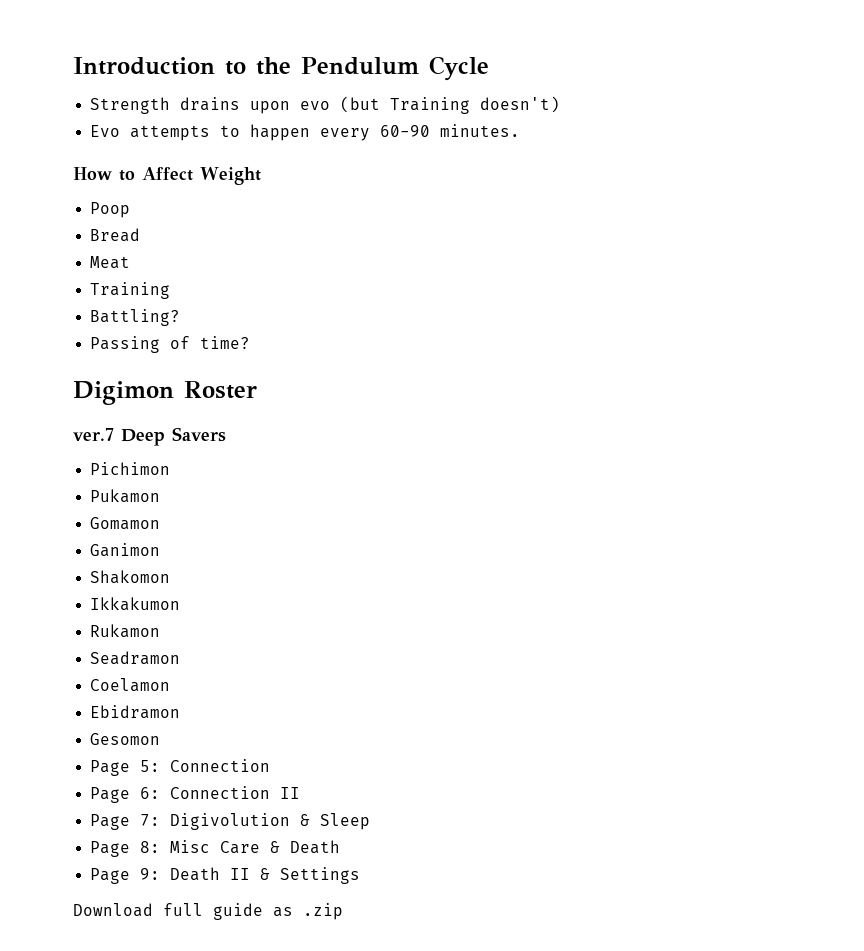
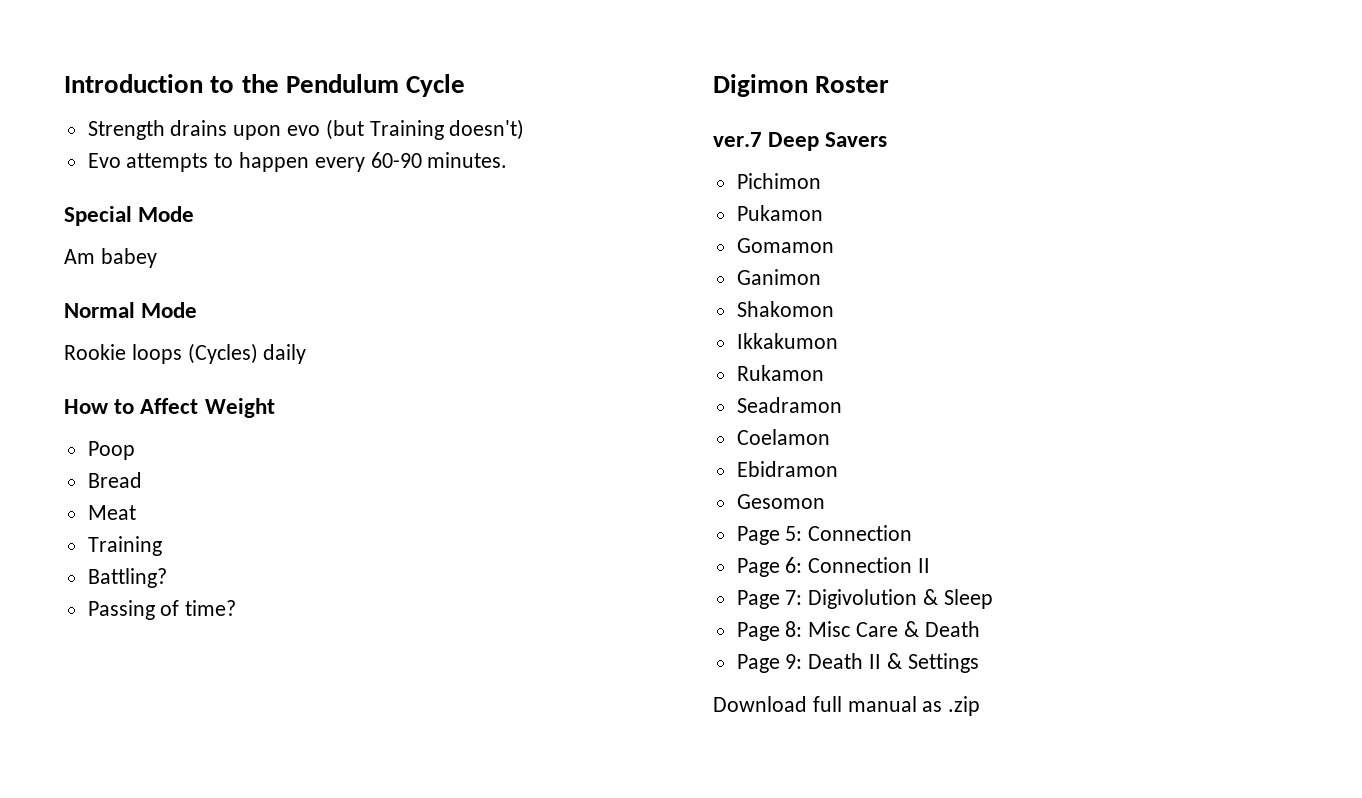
(521, 130) none -> [64,206,195,226] [64,248,157,268] [64,302,198,318] [64,343,307,364] // Special Mode // Am babey // Normal Mode // Rookie loops (Cycles) daily
[213,903,263,920] guide -> [847,696,917,712] manual

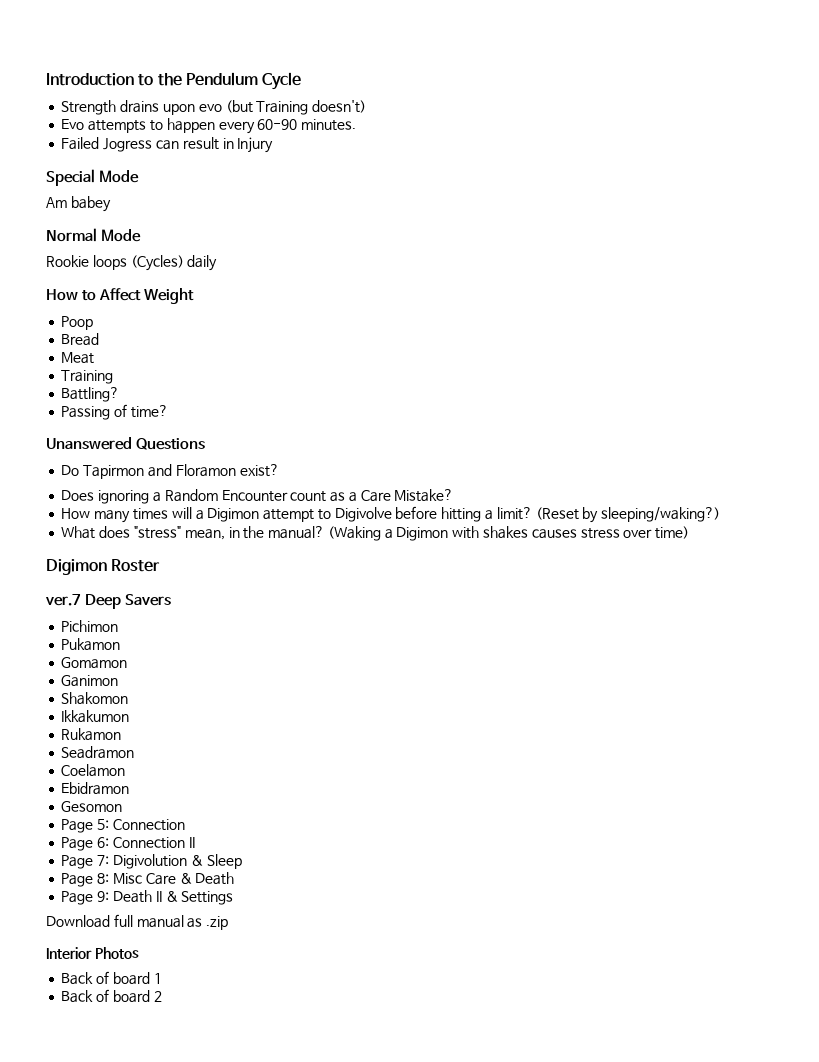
(508, 160) none -> [61,137,274,153] // Failed Jogress can result in Injury
(237, 608) none -> [46,437,205,450] [61,464,279,479] [61,489,454,504] [61,506,721,523] [61,526,690,541] // Unanswered Questions // Do Tapirmon and Floramon exist? // Does ignoring a Random Encounter count as a Care Mistake? // How many times will a Digimon attempt to Digivolve before hitting a limit? (Reset by sleeping/waking?) // What does "stress" mean, in the manual? (Waking a Digimon with shakes causes stress over time)
(981, 706) none -> [46,947,139,959] [61,971,162,985] [61,989,162,1003] // Interior Photos // Back of board 1 // Back of board 2

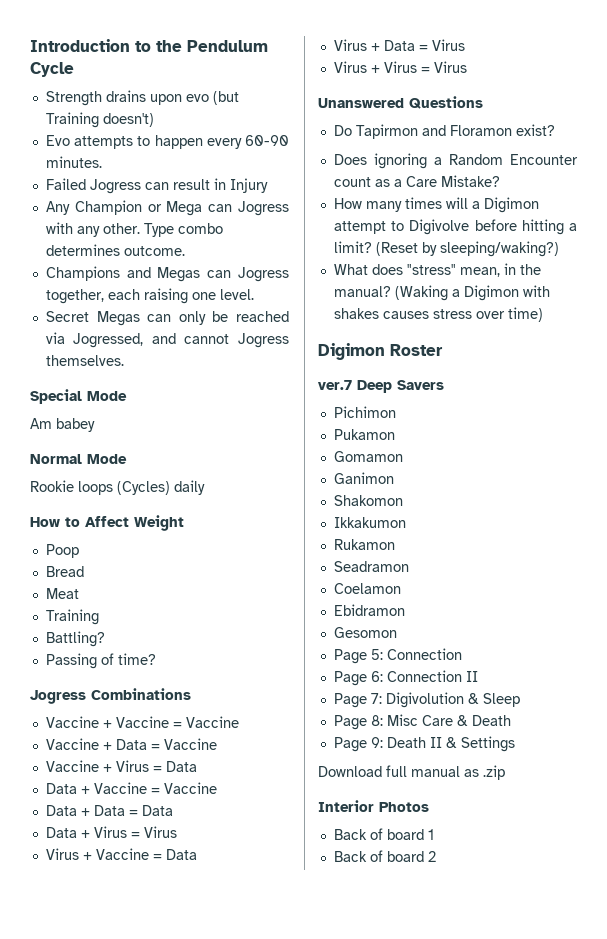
(274, 145) none -> [45,200,289,216] [45,222,223,237] [45,244,185,256] [45,266,289,282] [45,288,254,304] [45,311,290,326] [45,332,289,348] [45,355,124,366] // Any Champion or Mega can Jogress with any other. Type combo determines outcome. // Champions and Megas can Jogress together, each raising one level. // Secret Megas can only be reached via Jogressed, and cannot Jogress themselves.
(168, 411) none -> [30,688,191,704] [45,716,239,728] [45,738,217,750] [45,760,197,772] [45,782,217,794] [45,805,173,816] [45,826,177,838] [45,848,197,860] [333,39,465,51] [333,61,467,73] // Jogress Combinations // Vaccine + Vaccine = Vaccine // Vaccine + Data = Vaccine // Vaccine + Virus = Data // Data + Vaccine = Vaccine // Data + Data = Data // Data + Virus = Virus // Virus + Vaccine = Data // Virus + Data = Virus // Virus + Virus = Virus

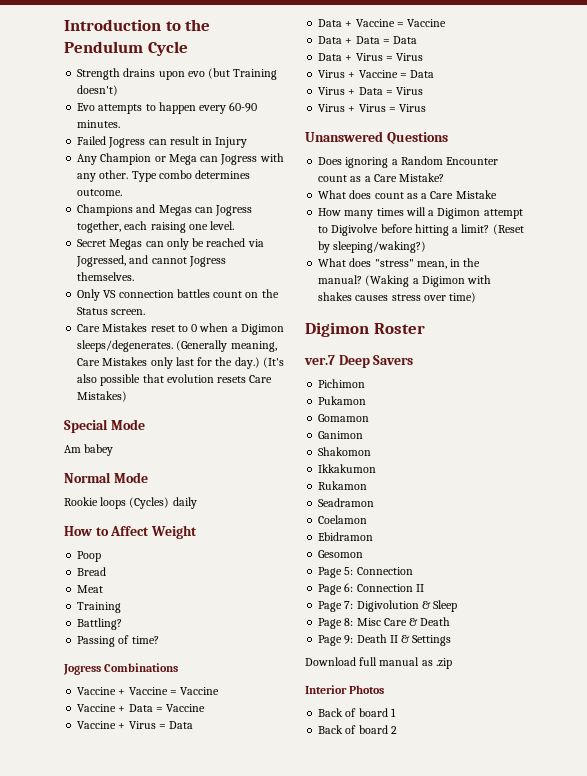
(124, 360) none -> [77,289,279,301] [77,307,146,315] [77,323,284,335] [77,340,277,352] [77,357,284,369] [77,374,273,386] [77,391,128,402] // Only VS connection battles count on the Status screen. // Care Mistakes reset to 0 when a Digimon sleeps/degenerates. (Generally meaning, Care Mistakes only last for the day.) (It's also possible that evolution resets Care Mistakes)
[333,124,555,139] // Do Tapirmon and Floramon exist? -> (448, 138) none
(500, 181) none -> [318,190,497,199] // What does count as a Care Mistake

